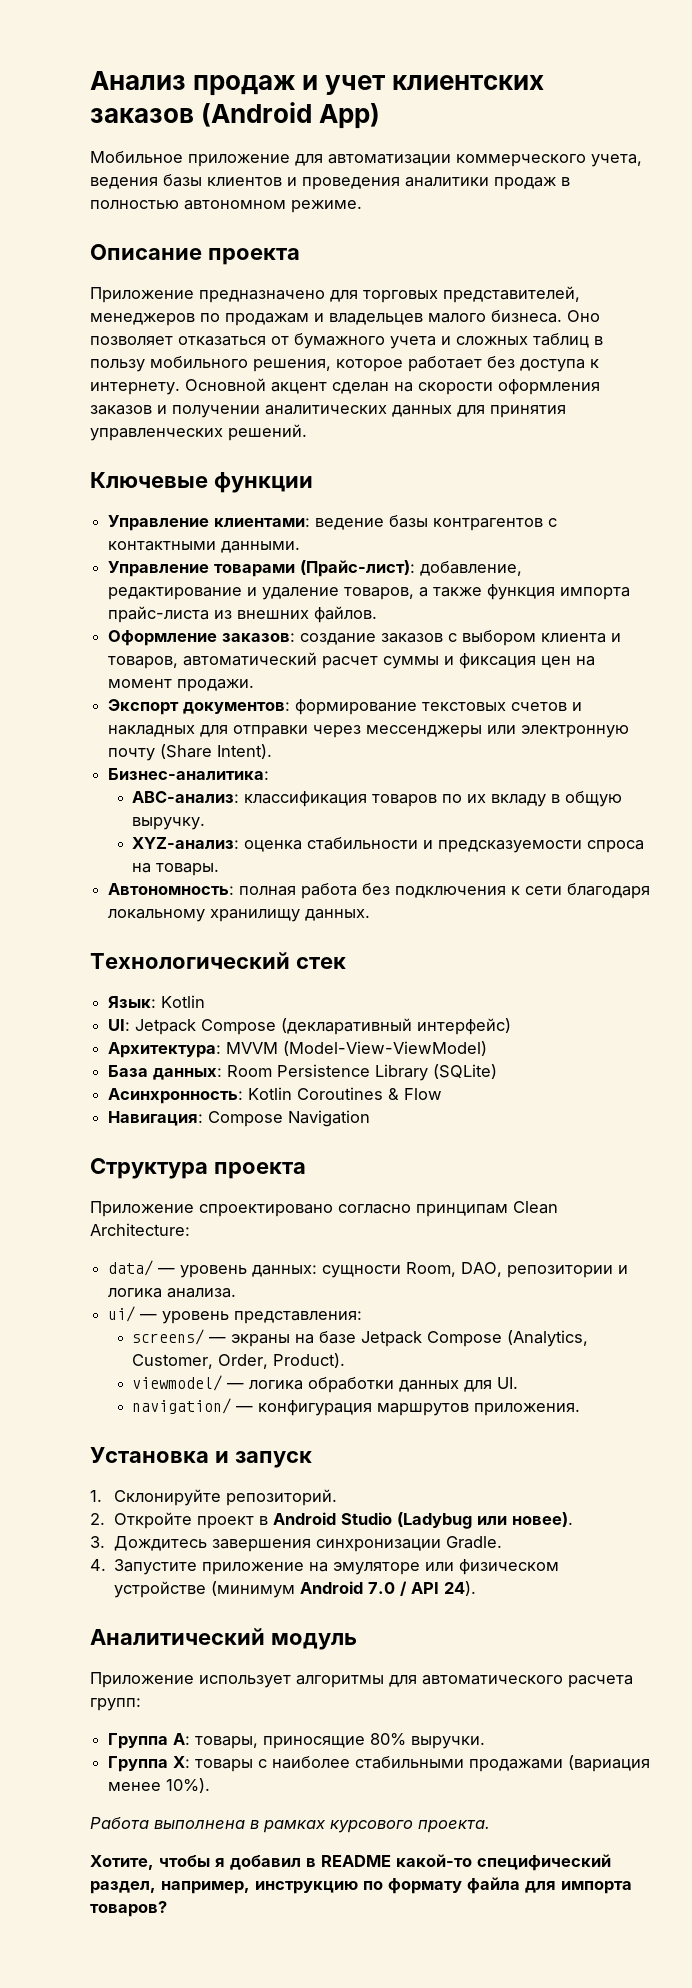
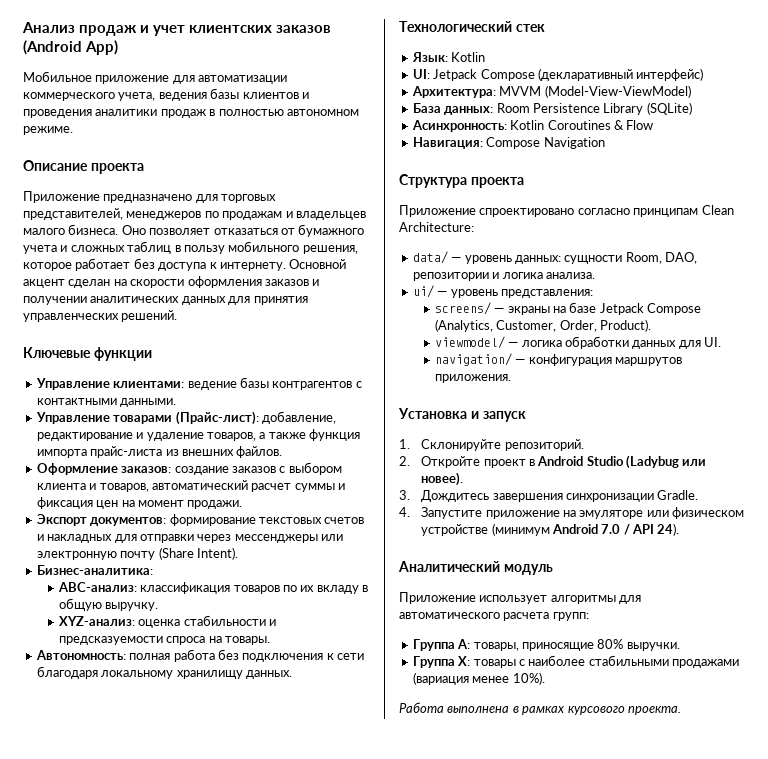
[90,1854,611,1871] [90,1877,632,1894] [90,1901,167,1917] // Хотите, чтобы я добавил в README какой-то специфический раздел, например, инструкцию по формату файла для импорта товаров? -> (681, 710) none

